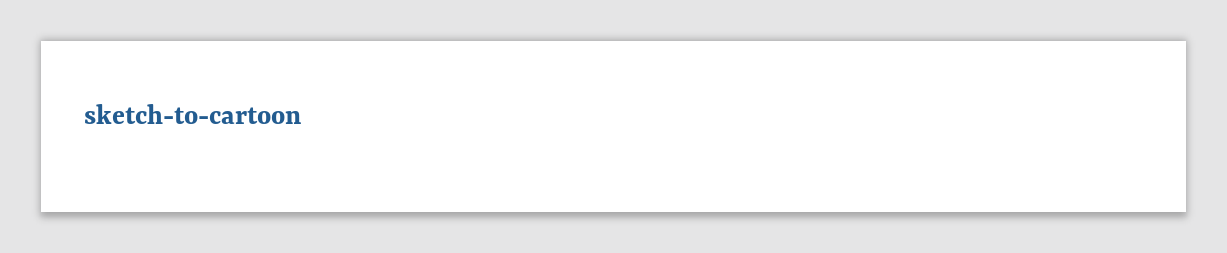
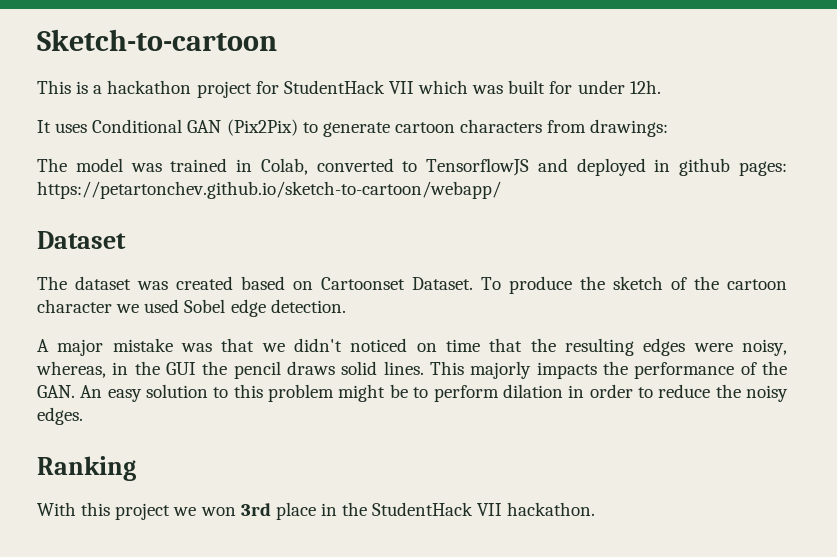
[84,104,301,124] sketch-to-cartoon -> [37,29,277,51] [37,80,661,98] [37,119,669,137] [37,158,787,176] [37,181,501,199] [37,231,126,249] [37,276,787,294] [37,299,346,317] [37,338,787,356] [36,361,787,379] [37,384,789,402] [37,407,83,425] [37,456,136,481] [37,502,596,520] Sketch-to-cartoon // This is a hackathon project for StudentHack VII which was built for under 12h. // It uses Conditional GAN (Pix2Pix) to generate cartoon characters from drawings: // The model was trained in Colab, converted to TensorflowJS and deployed in github pages: https://petartonchev.github.io/sketch-to-cartoon/webapp/ // Dataset // The dataset was created based on Cartoonset Dataset. To produce the sketch of the cartoon character we used Sobel edge detection. // A major mistake was that we didn't noticed on time that the resulting edges were noisy, whereas, in the GUI the pencil draws solid lines. This majorly impacts the performance of the GAN. An easy solution to this problem might be to perform dilation in order to reduce the noisy edges. // Ranking // With this project we won 3rd place in the StudentHack VII hackathon.

